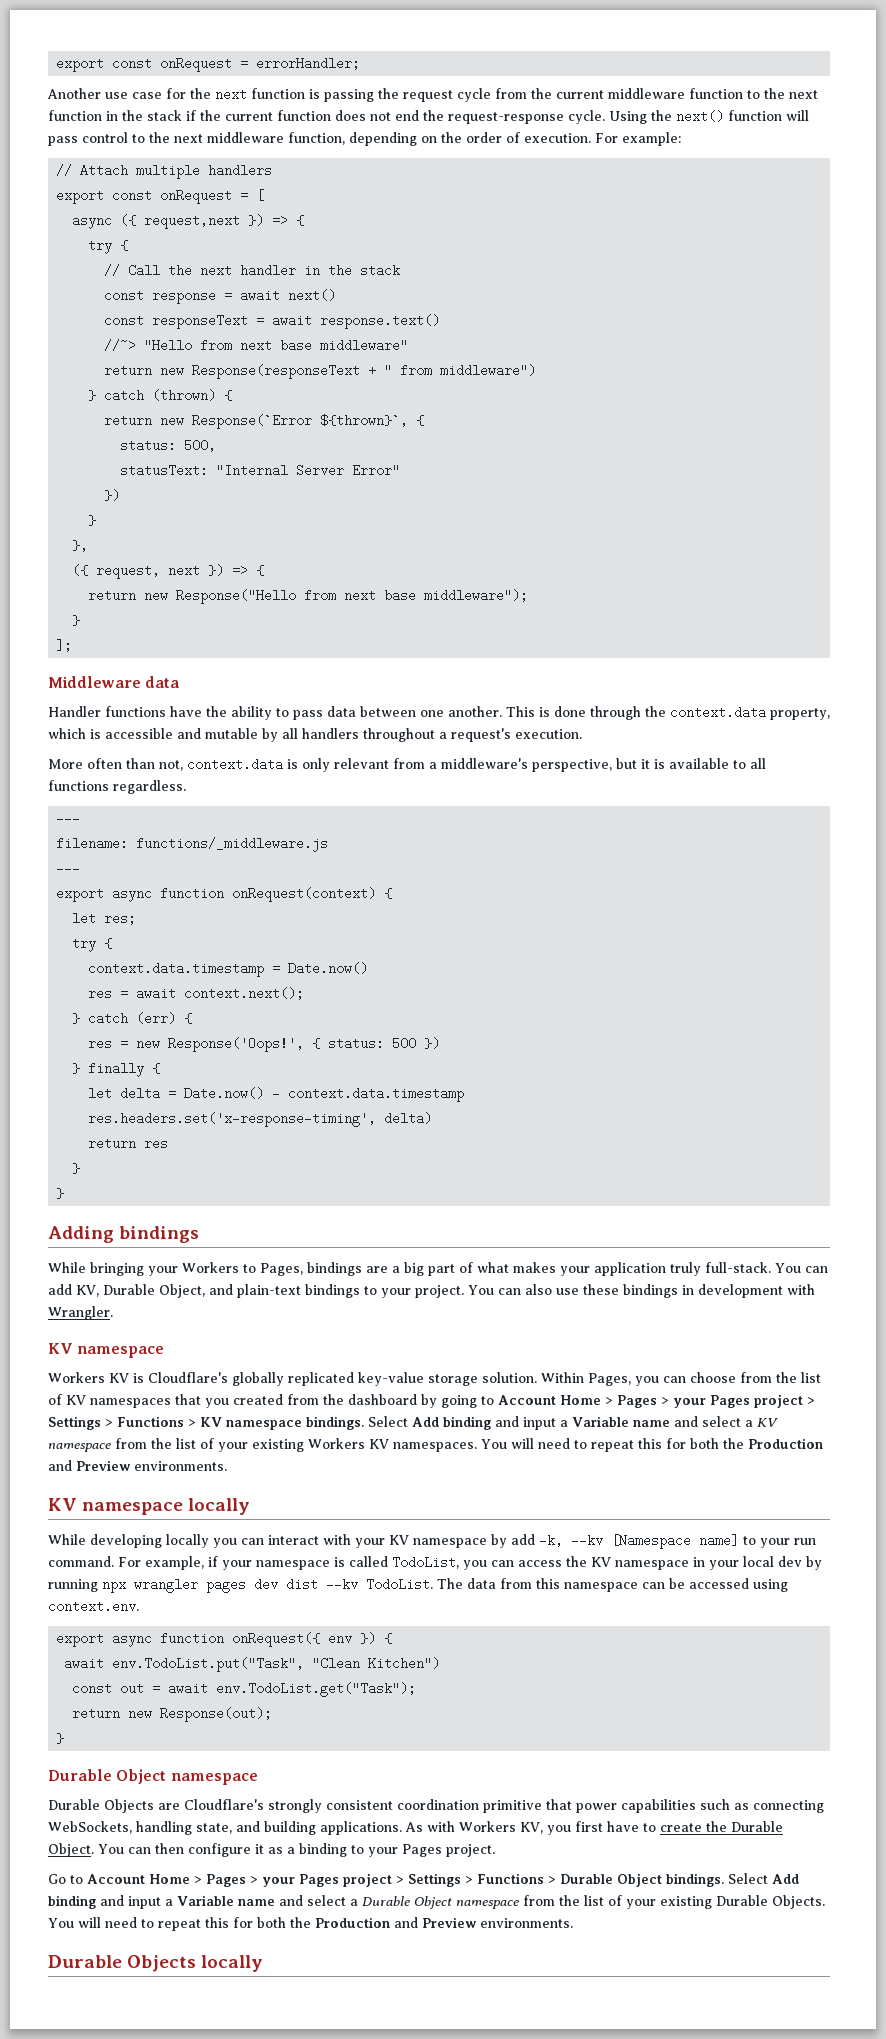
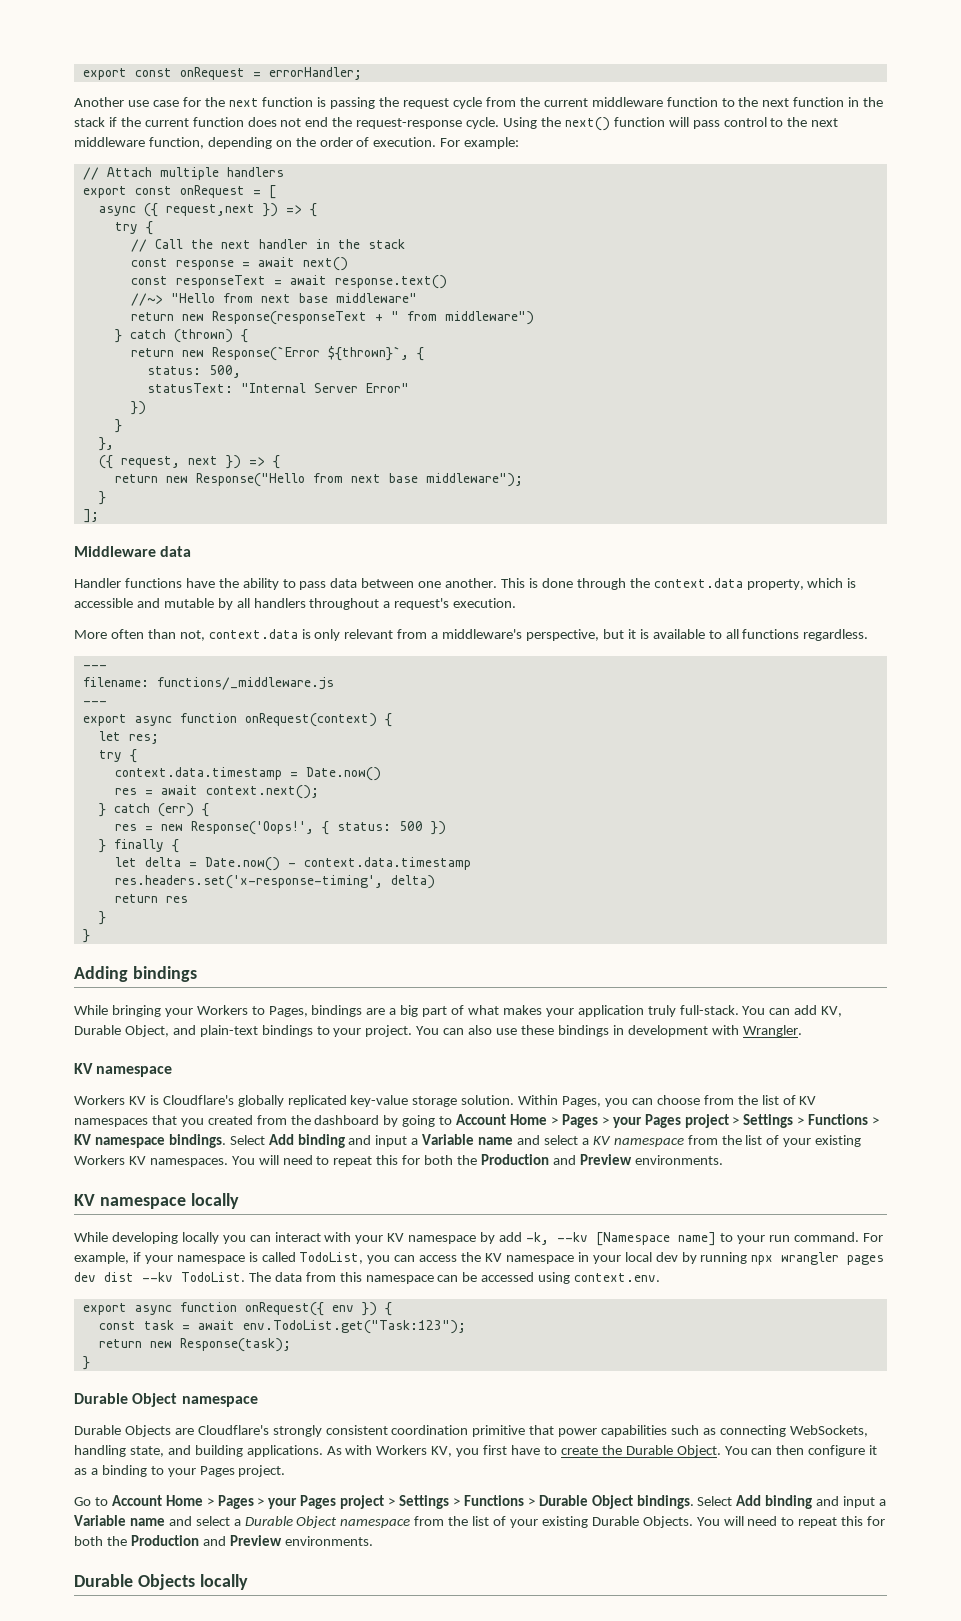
[64,1657,441,1672] [72,1682,417,1697] [72,1707,273,1722] // await env.TodoList.put("Task", "Clean Kitchen") // const out = await env.TodoList.get("Task"); // return new Response(out); -> [98,1320,466,1334] [98,1338,291,1352] // const task = await env.TodoList.get("Task:123"); // return new Response(task);

